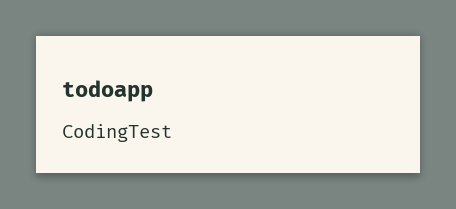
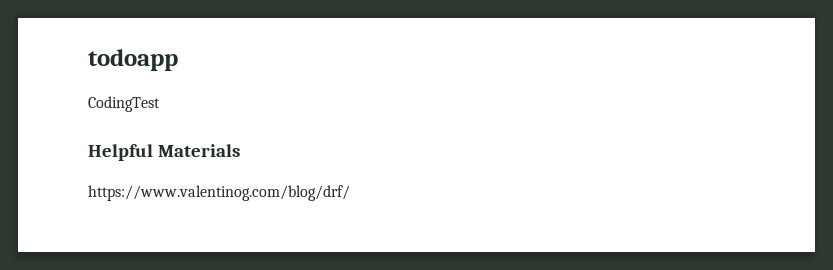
(172, 133) none -> [88,144,240,161] [88,185,350,201] // Helpful Materials // https://www.valentinog.com/blog/drf/

